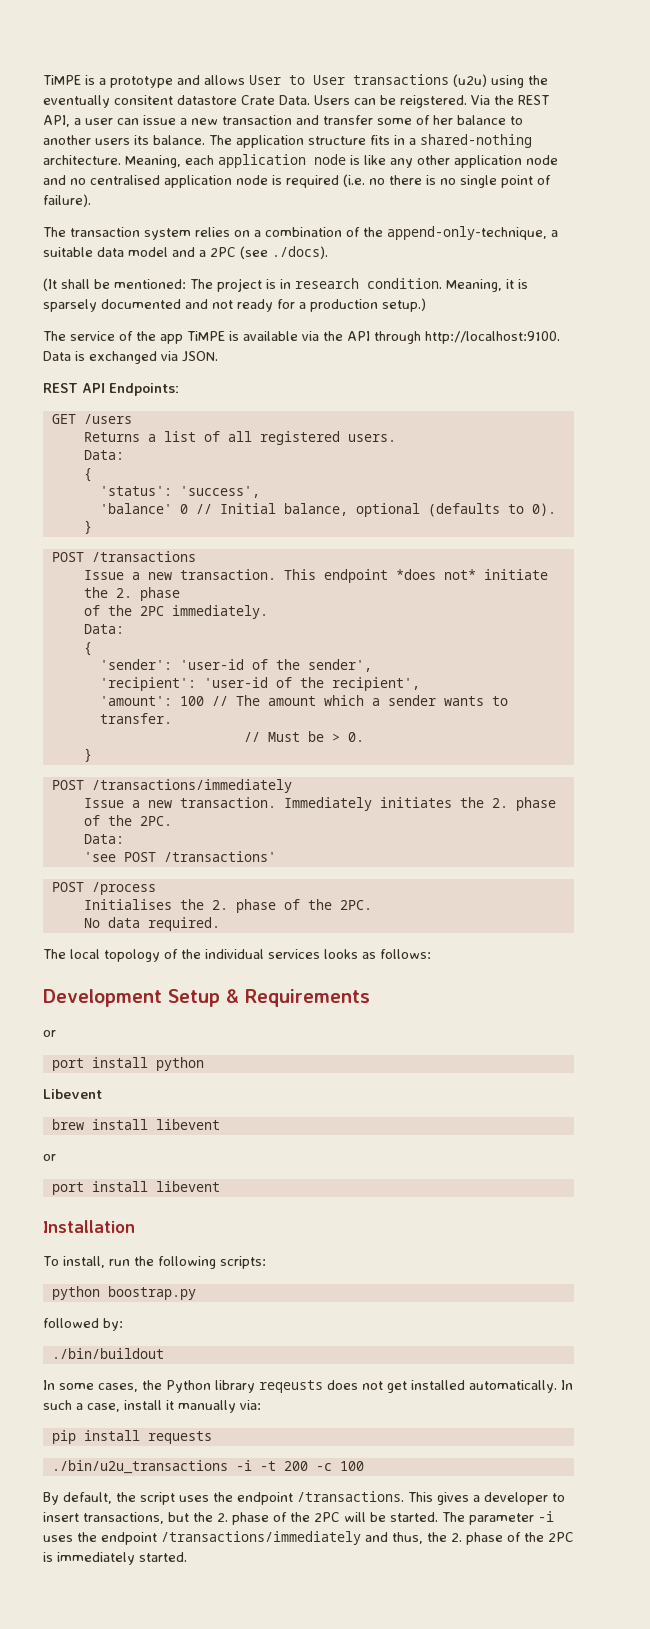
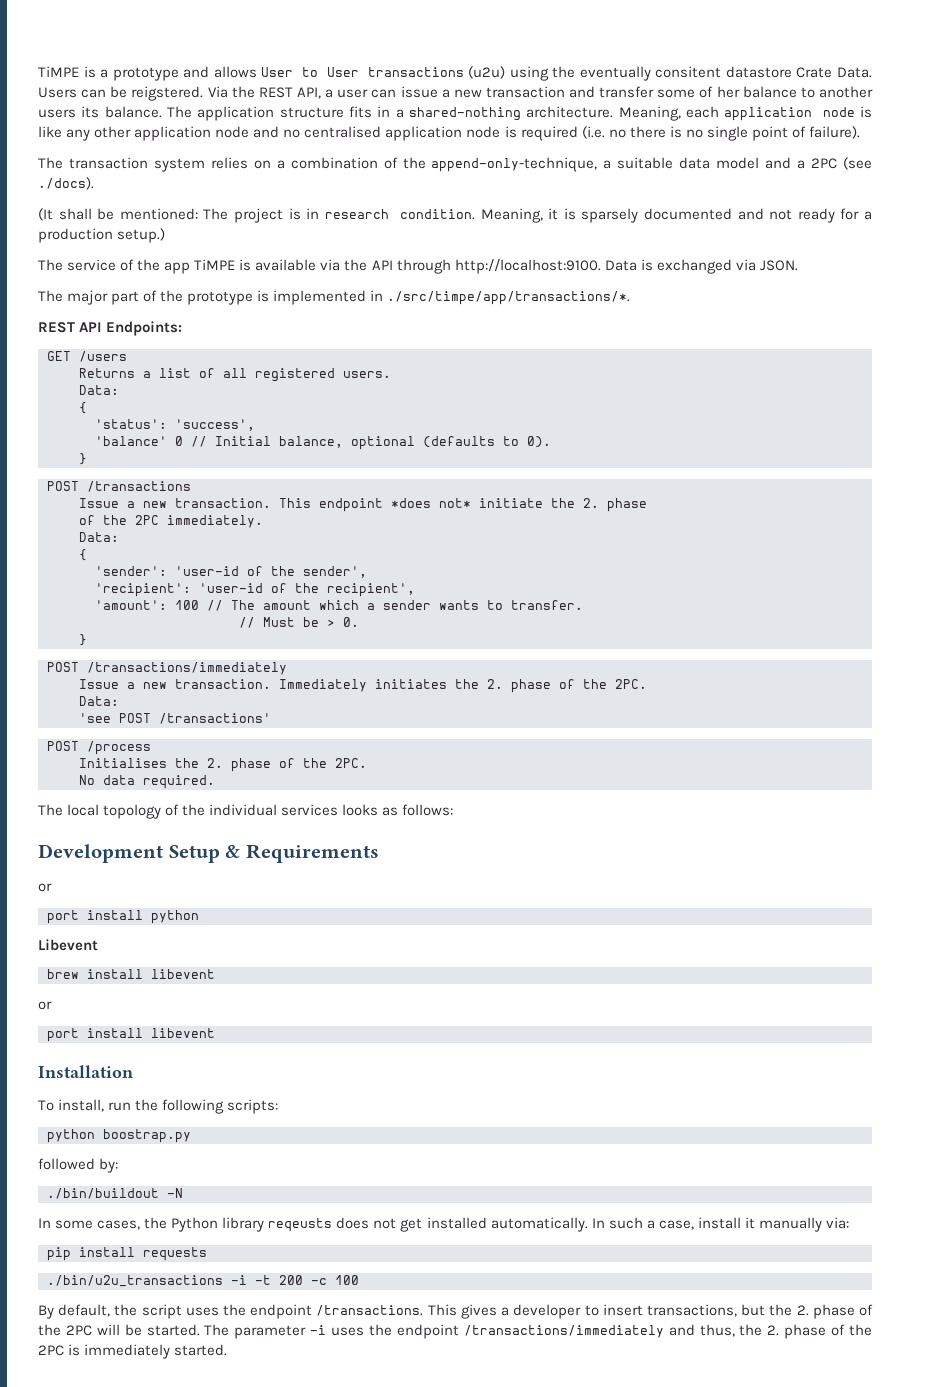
(218, 356) none -> [38,290,631,305] // The major part of the prototype is implemented in ./src/timpe/app/transactions/*.
(164, 1353) none -> [167,1188,183,1198] -N

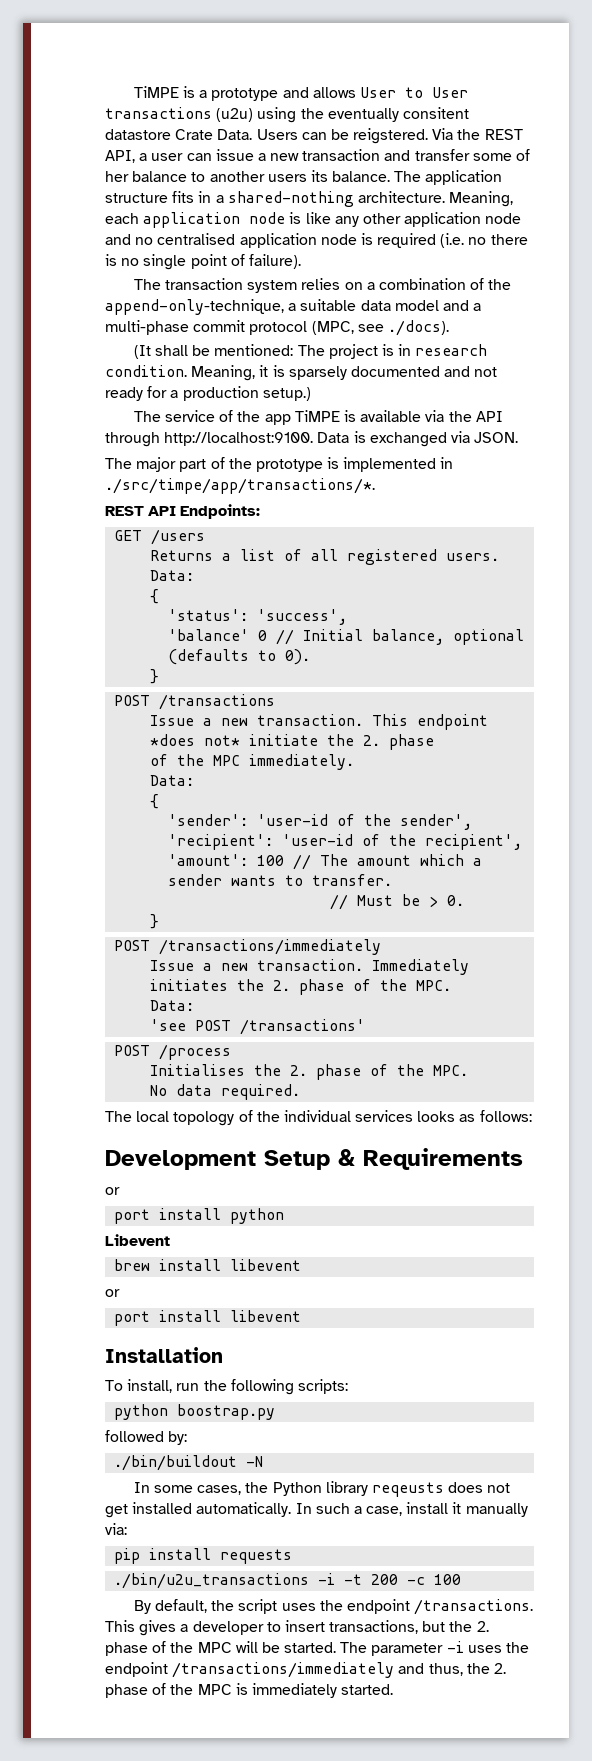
[811,157,873,170] 2PC (see -> [105,320,384,335] multi-phase commit protocol (MPC, see
[135,515,159,525] 2PC -> [213,755,241,766] MPC
[615,679,647,689] 2PC. -> [416,980,452,991] MPC.
[335,758,367,768] 2PC. -> [433,1065,469,1076] MPC.
[65,1325,92,1336] 2PC -> [197,1642,232,1653] MPC
[38,1345,64,1356] 2PC -> [197,1684,232,1695] MPC

